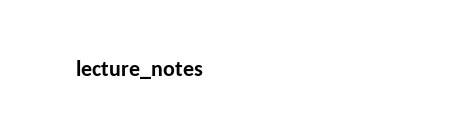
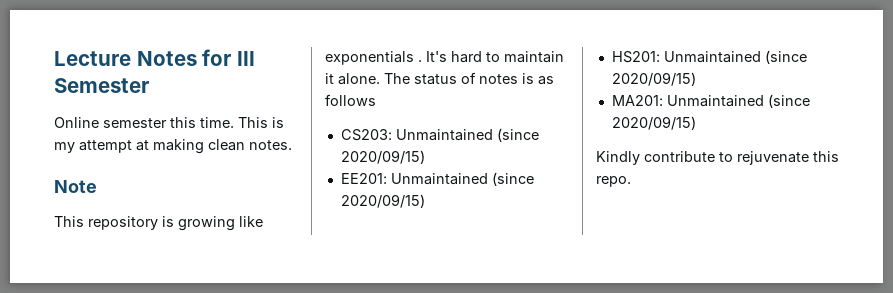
[76,60,203,79] lecture_notes -> [54,49,255,66] [54,78,149,93] [54,117,284,128] [54,139,292,154] [54,180,97,193] [54,216,263,231] [325,51,564,65] [325,72,554,85] [325,94,376,106] [340,128,539,142] [340,150,425,164] [340,172,534,186] [340,194,425,208] [611,50,807,64] [611,72,696,86] [611,94,810,108] [611,116,696,130] [596,151,839,165] [596,176,631,187] Lecture Notes for III Semester // Online semester this time. This is my attempt at making clean notes. // Note // This repository is growing like exponentials . It's hard to maintain it alone. The status of notes is as follows // CS203: Unmaintained (since 2020/09/15) // EE201: Unmaintained (since 2020/09/15) // HS201: Unmaintained (since 2020/09/15) // MA201: Unmaintained (since 2020/09/15) // Kindly contribute to rejuvenate this repo.

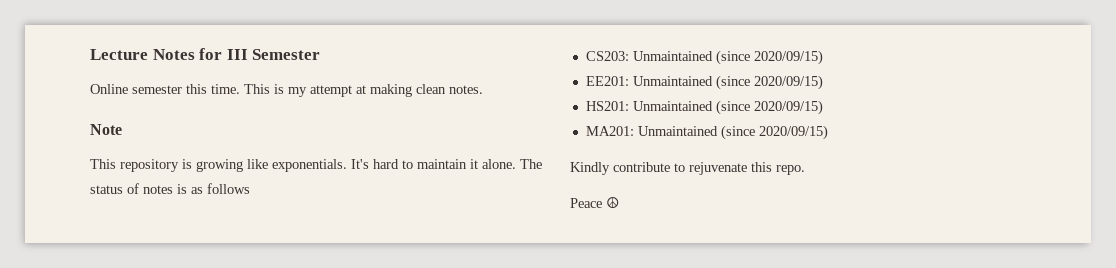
[325,51,422,65] exponentials . -> [272,159,347,172] exponentials.
(631, 181) none -> [570,197,619,208] // Peace ☮

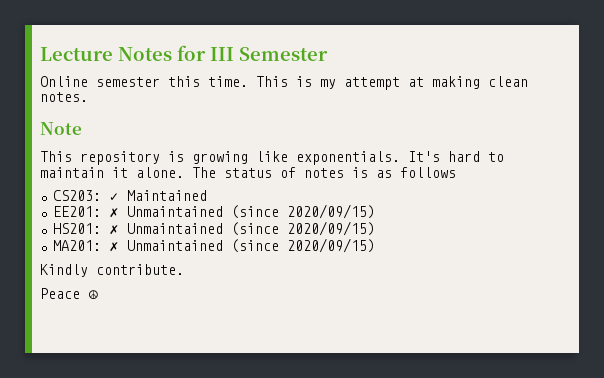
[632,50,823,65] Unmaintained (since 2020/09/15) -> [108,190,207,201] ✓ Maintained
(629, 81) none -> [108,208,119,218] ✗
(629, 106) none -> [108,225,119,235] ✗
(634, 131) none -> [108,242,119,252] ✗
[613,162,805,175] contribute to rejuvenate this repo. -> [96,264,184,275] contribute.

